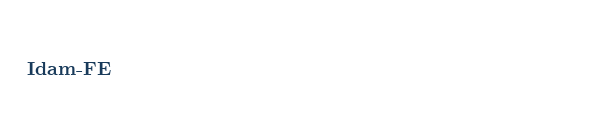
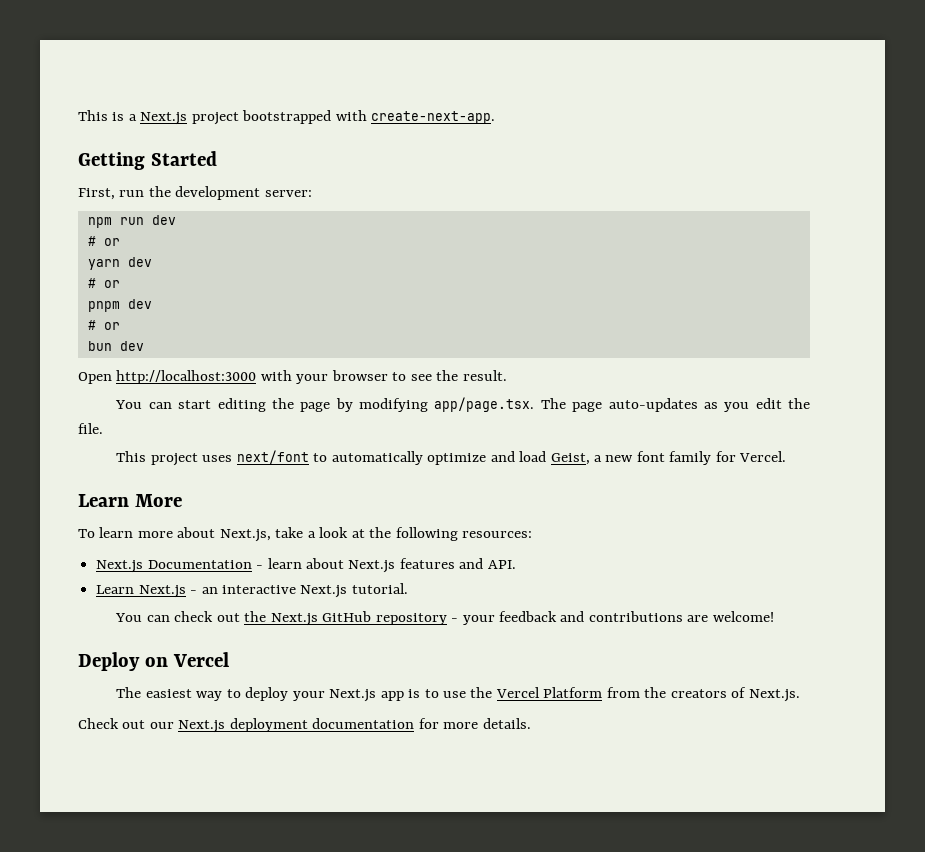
[27,62,111,75] Idam-FE -> [78,110,496,125] [78,151,217,170] [78,186,312,200] [87,215,176,228] [87,236,120,246] [87,257,152,270] [87,278,120,288] [87,299,152,312] [87,320,120,330] [87,341,144,351] [78,370,507,384] [115,397,810,412] [78,423,103,434] [116,450,787,466] [78,494,182,507] [78,527,533,542] [96,558,516,573] [96,583,408,598] [115,611,774,626] [78,652,229,671] [116,687,800,702] [78,718,531,733] This is a Next.js project bootstrapped with create-next-app. // Getting Started // First, run the development server: // npm run dev // # or // yarn dev // # or // pnpm dev // # or // bun dev // Open http://localhost:3000 with your browser to see the result. // You can start editing the page by modifying app/page.tsx. The page auto-updates as you edit the file. // This project uses next/font to automatically optimize and load Geist, a new font family for Vercel. // Learn More // To learn more about Next.js, take a look at the following resources: // Next.js Documentation - learn about Next.js features and API. // Learn Next.js - an interactive Next.js tutorial. // You can check out the Next.js GitHub repository - your feedback and contributions are welcome! // Deploy on Vercel // The easiest way to deploy your Next.js app is to use the Vercel Platform from the creators of Next.js. // Check out our Next.js deployment documentation for more details.

